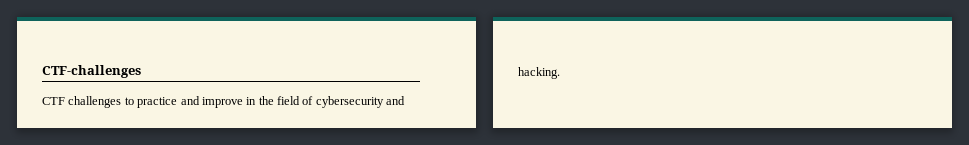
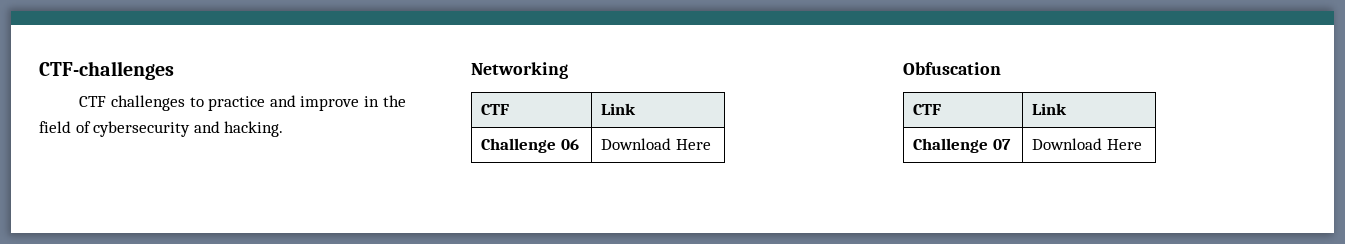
(560, 73) none -> [471,62,568,79] [481,104,510,115] [601,103,637,115] [481,138,580,153] [601,138,712,150] [903,62,1001,75] [913,104,942,115] [1032,103,1068,115] [913,138,1012,153] [1032,138,1143,150] // Networking // CTF | Link // Challenge 06 | Download Here // Obfuscation // CTF | Link // Challenge 07 | Download Here

